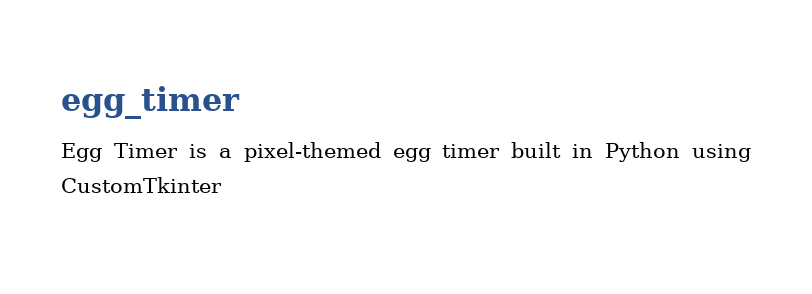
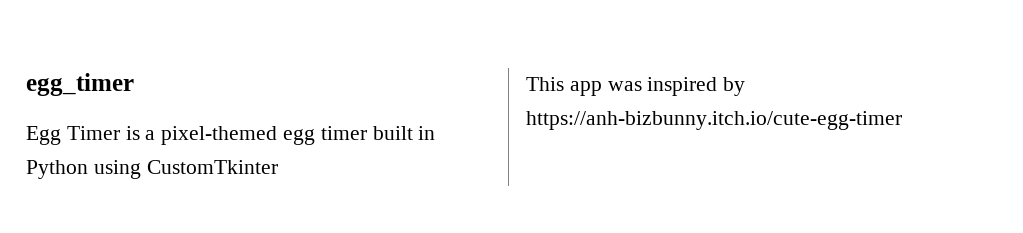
(222, 185) none -> [526,77,746,96] [526,111,902,130] // This app was inspired by https://anh-bizbunny.itch.io/cute-egg-timer

